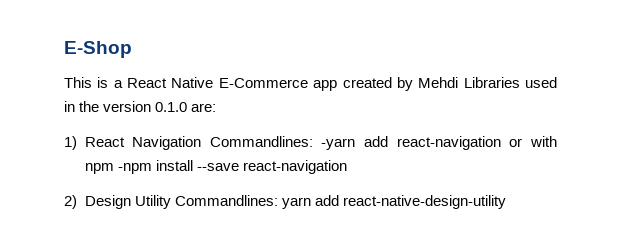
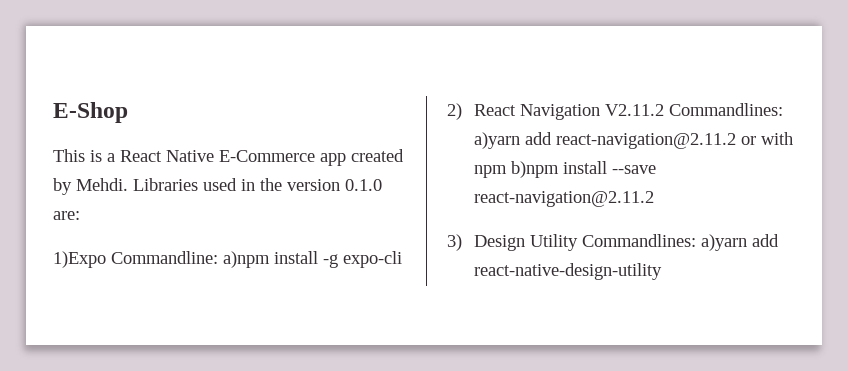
[418,77,459,88] Mehdi -> [76,178,128,191] Mehdi.
[64,136,501,150] 1) React Navigation Commandlines: -yarn add react-navigation -> [53,251,402,268] [447,103,784,120] [474,132,737,149] 1)Expo Commandline: a)npm install -g expo-cli // 2) React Navigation V2.11.2 Commandlines: a)yarn add react-navigation@2.11.2
[117,163,152,174] -npm -> [511,161,560,178] b)npm
[242,160,347,174] [64,195,77,209] react-navigation // 2) -> [474,191,655,207] [447,234,462,251] react-navigation@2.11.2 // 3)
[281,197,311,209] yarn -> [701,234,748,251] a)yarn

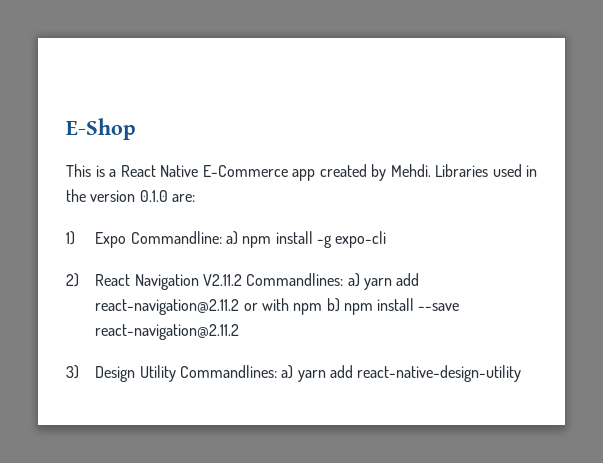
[53,251,270,268] 1)Expo Commandline: a)npm -> [66,231,272,248] 1) Expo Commandline: a) npm
[474,132,521,149] a)yarn -> [347,273,392,290] a) yarn
[511,161,560,178] b)npm -> [326,298,373,315] b) npm
[701,234,748,251] a)yarn -> [281,365,326,382] a) yarn

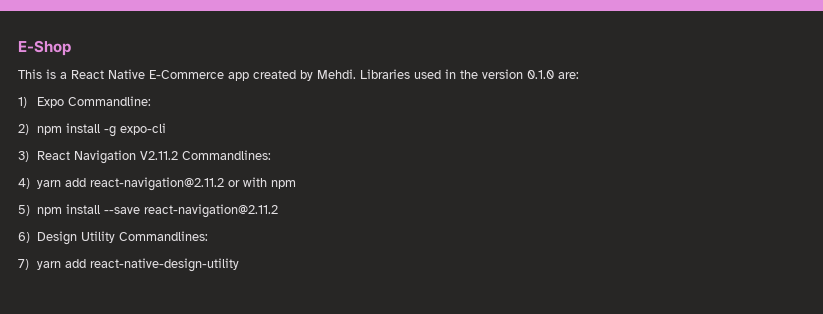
[225,231,238,245] a) -> [18,124,29,135] // 2)
[66,273,79,287] 2) -> [18,151,29,162] 3)
[347,273,360,287] a) -> [18,178,30,189] // 4)
[326,298,340,312] b) -> [18,205,30,216] // 5)
[66,365,79,379] 3) -> [18,232,30,243] 6)
[281,365,294,379] a) -> [18,259,29,270] // 7)

